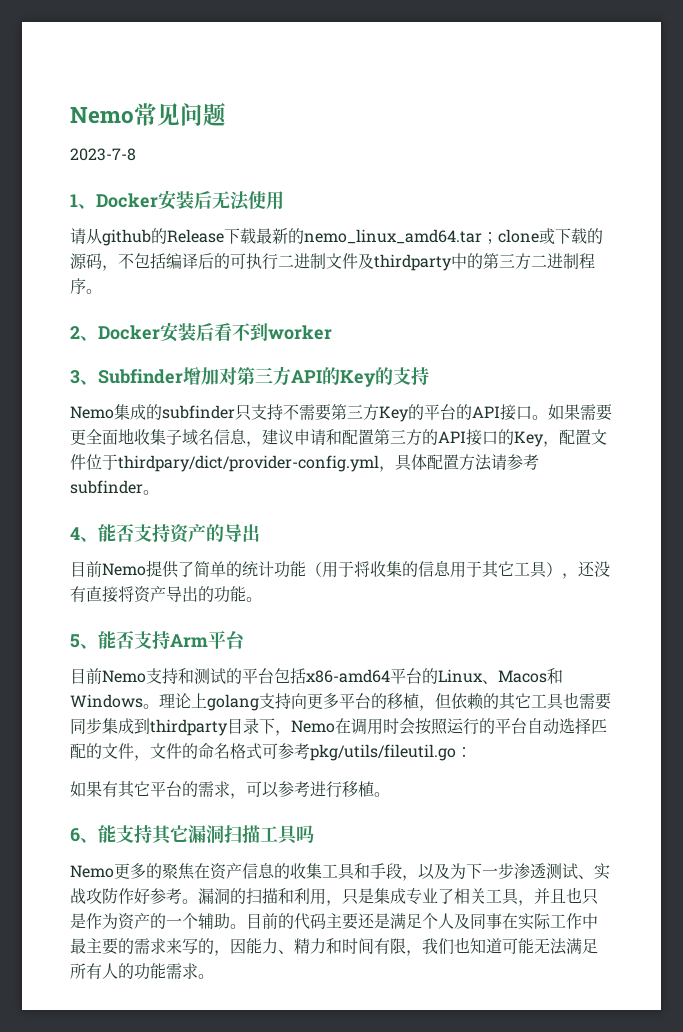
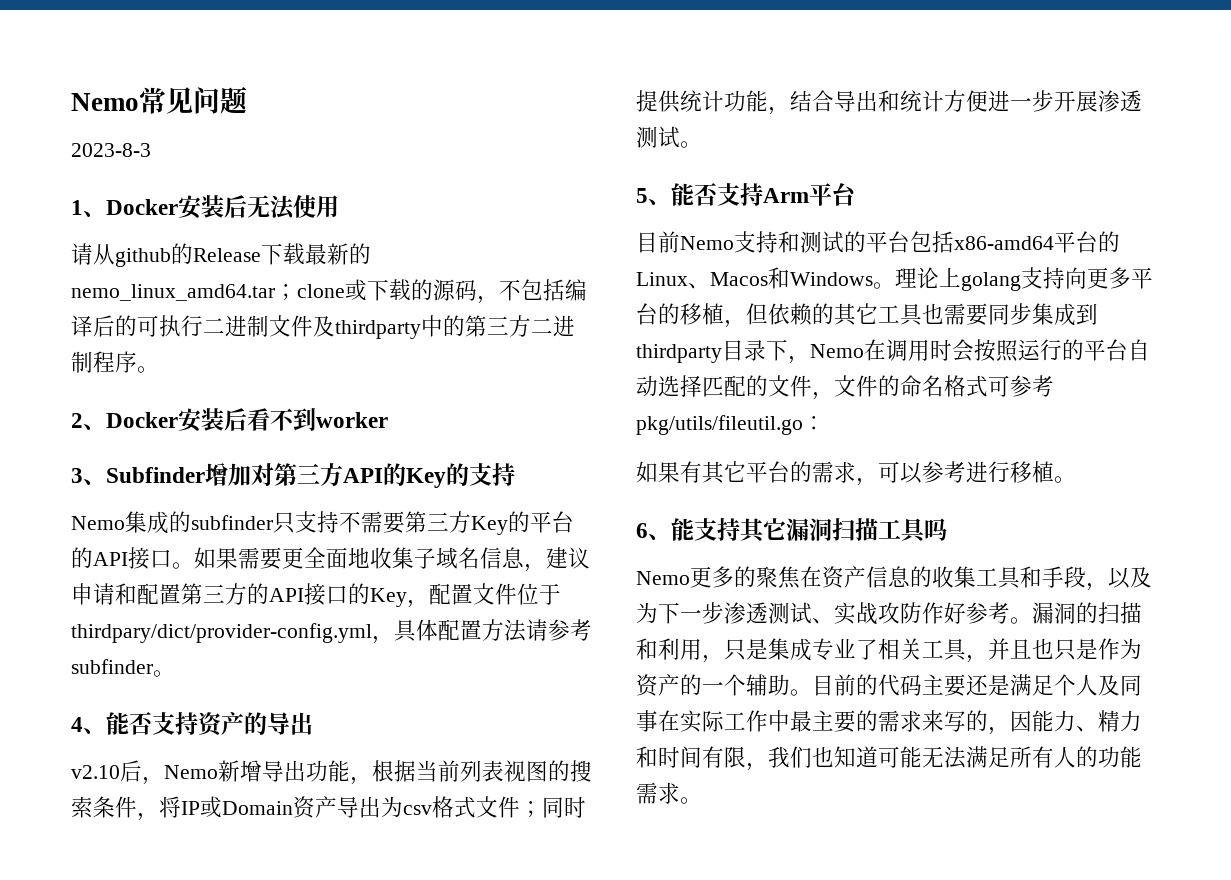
[70,148,136,161] 2023-7-8 -> [71,143,151,157] 2023-8-3
[70,560,610,579] [70,586,246,603] 目前Nemo提供了简单的统计功能（用于将收集的信息用于其它工具），还没有直接将资产导出的功能 -> [71,760,592,785] [71,796,586,821] [636,90,1142,115] [636,126,680,148] v2.10后，Nemo新增导出功能，根据当前列表视图的搜索条件，将IP或Domain资产导出为csv格式文件；同时提供统计功能，结合导出和统计方便进一步开展渗透测试

